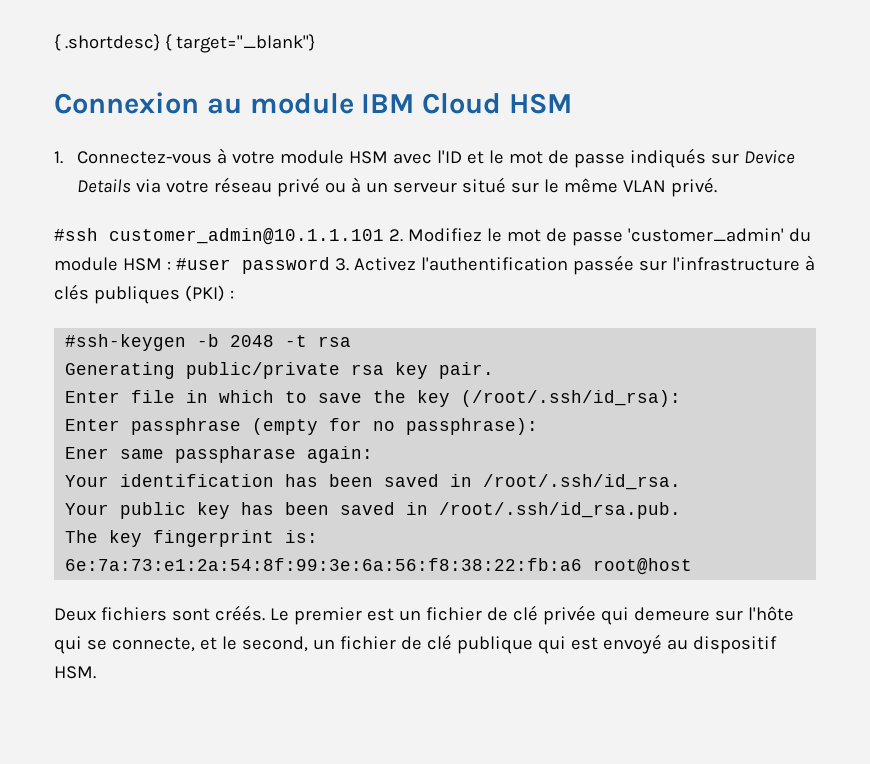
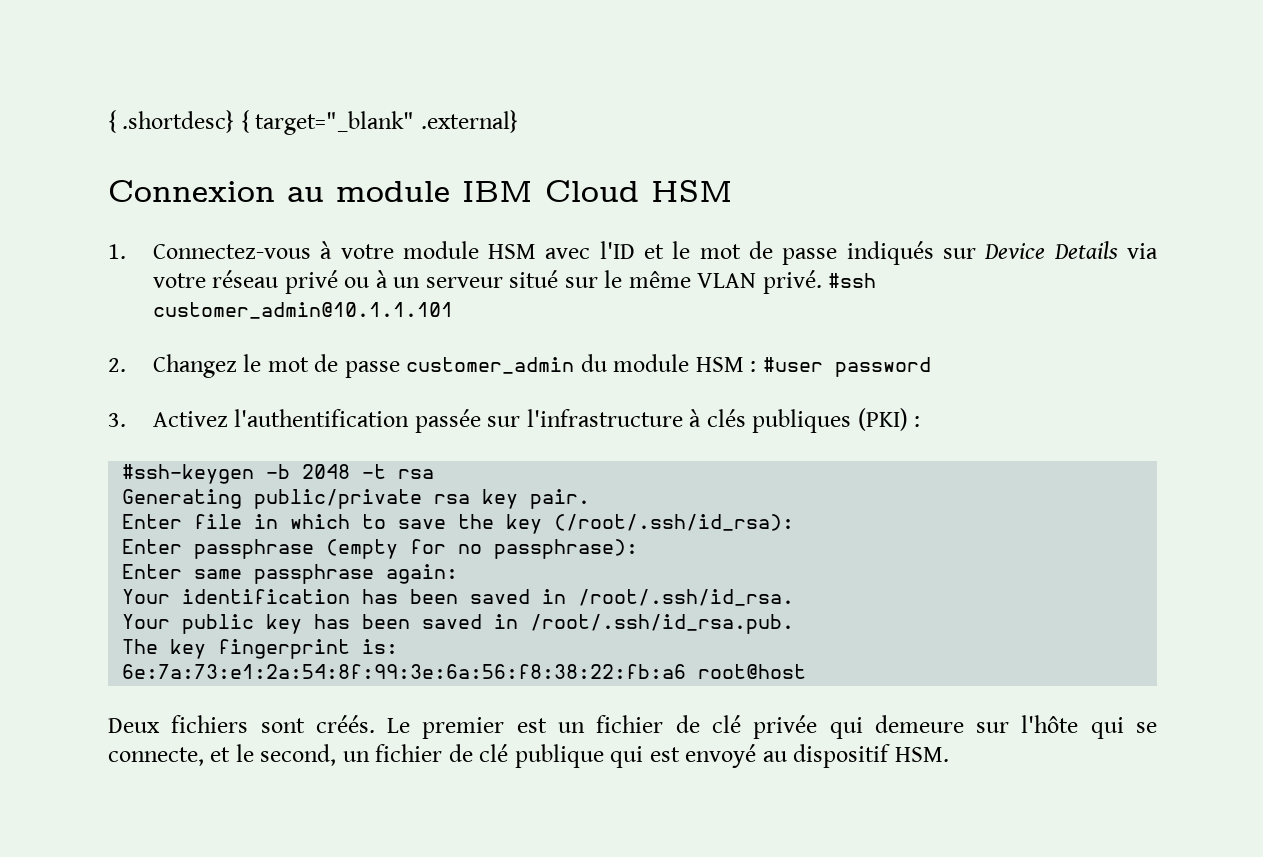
[175,34,315,53] target="_blank"} -> [255,110,518,135] target="_blank" .external}
(717, 187) // -> (822, 282) none
[388,228,784,246] 2. Modifiez le mot de passe 'customer_admin' -> [108,354,575,378] // 2. Changez le mot de passe customer_admin
(330, 265) none -> (931, 367) //
[65,446,297,463] Ener same passpharase -> [122,564,375,584] Enter same passphrase

